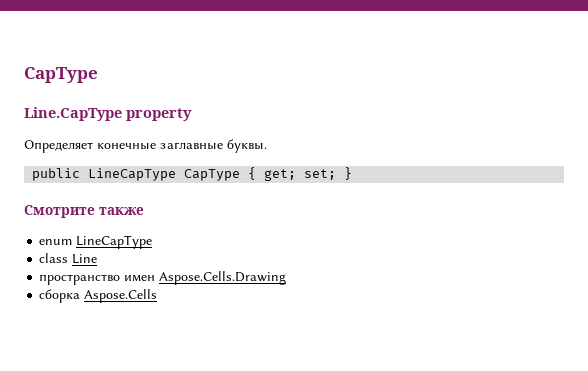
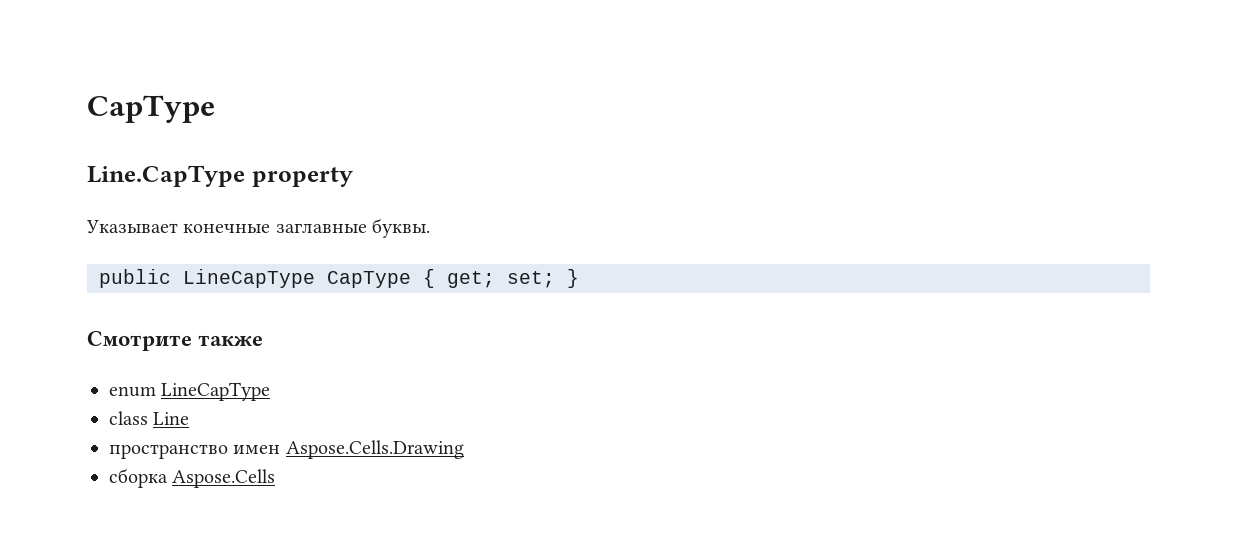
[24,140,93,153] Определяет -> [86,220,178,234] Указывает

